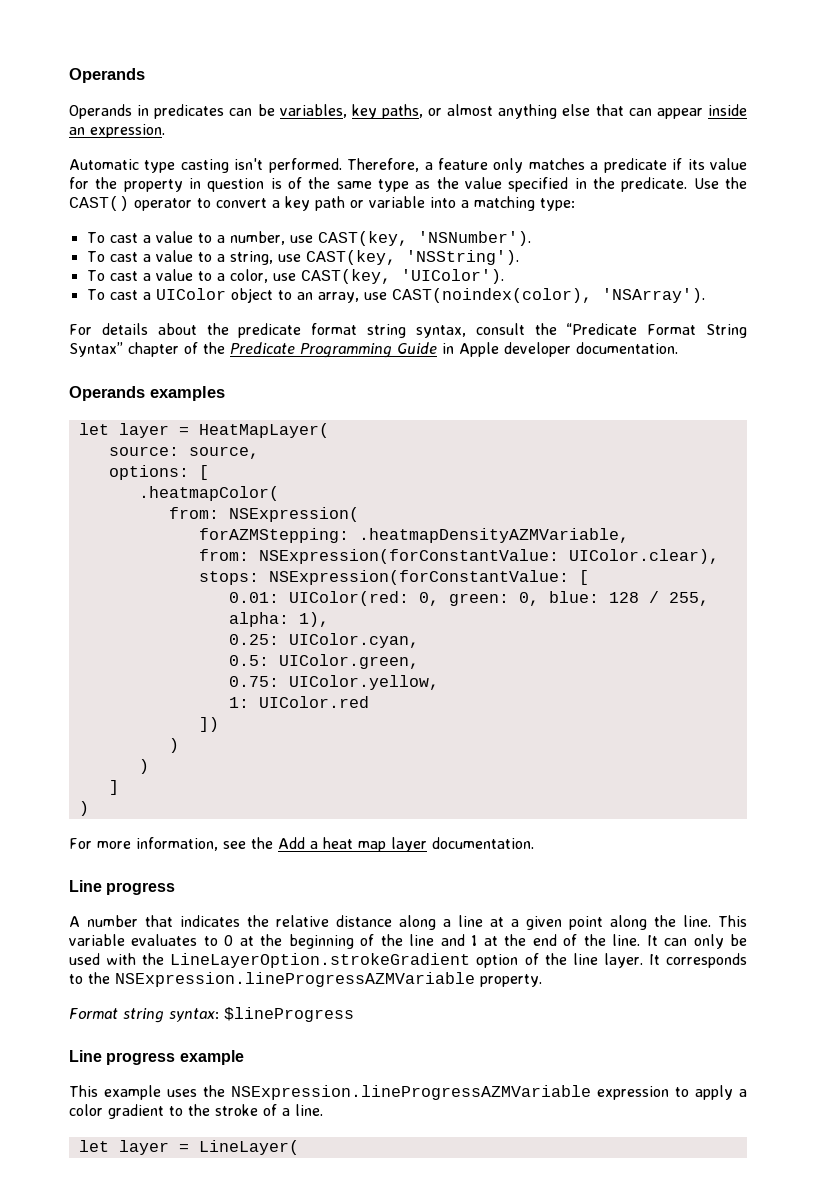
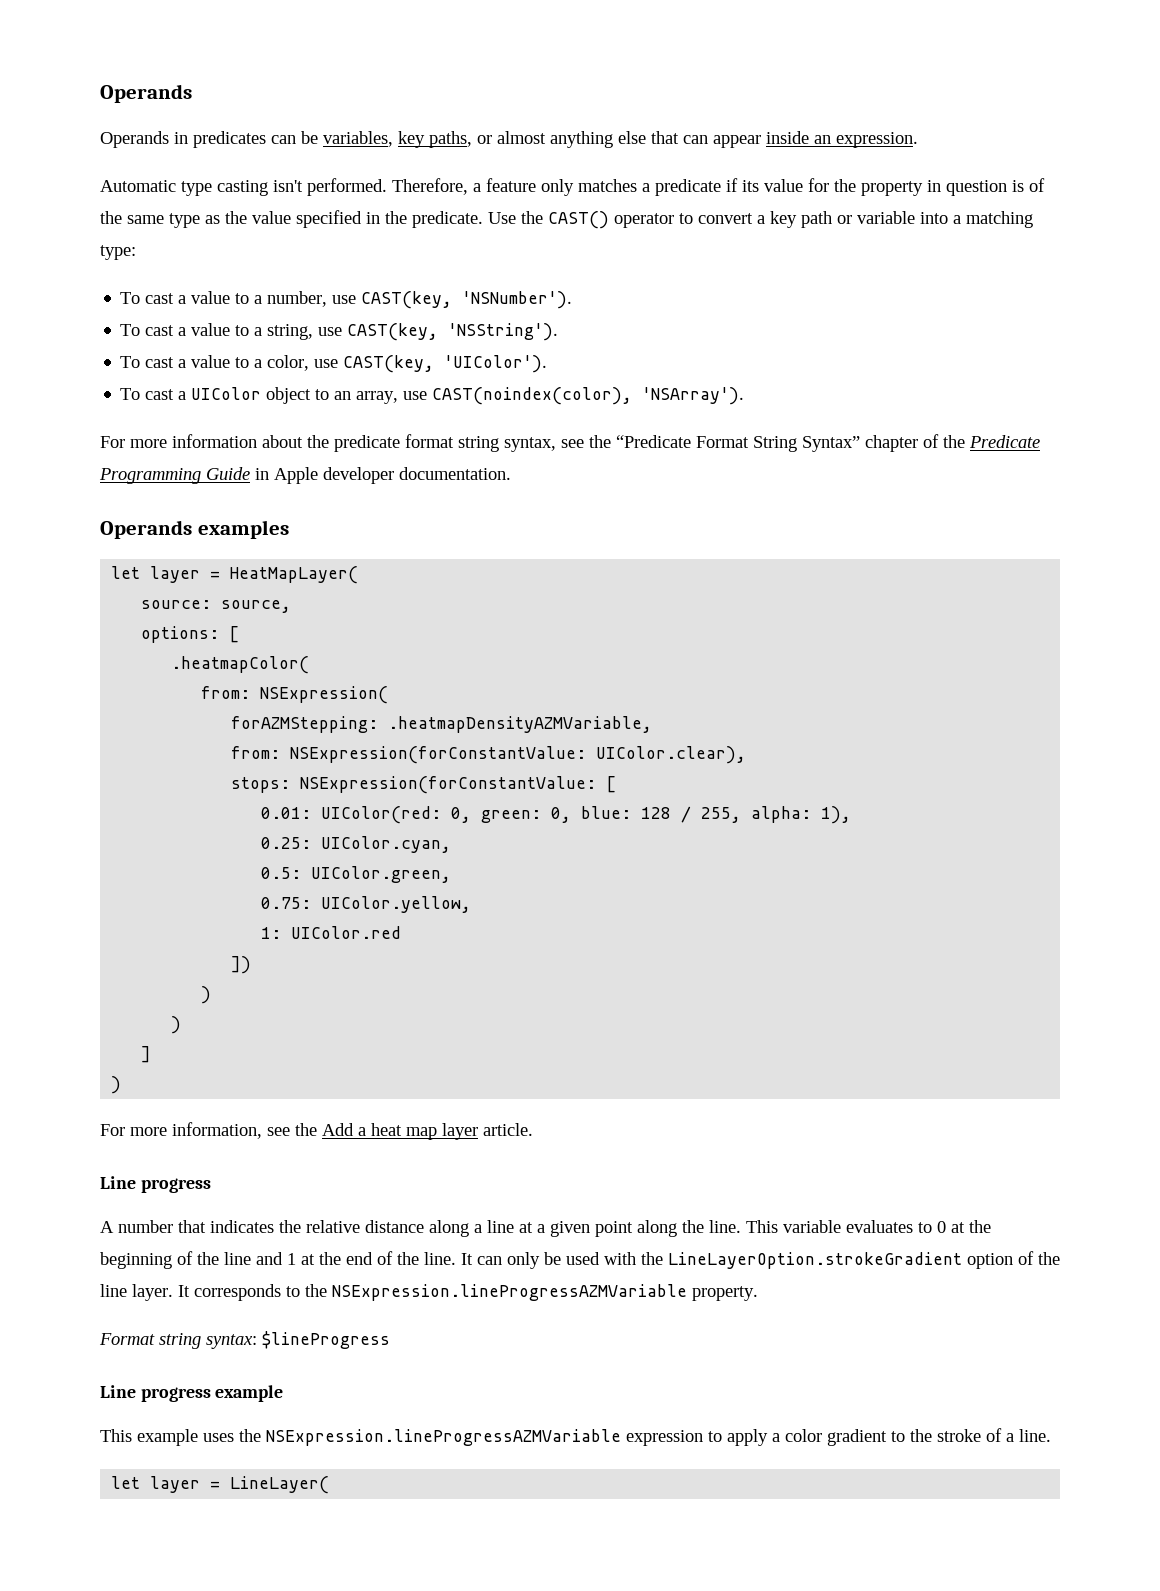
[101,323,148,335] details -> [130,434,257,448] more information
[475,323,525,335] consult -> [561,439,584,448] see
[432,837,534,849] documentation. -> [483,1123,533,1136] article.

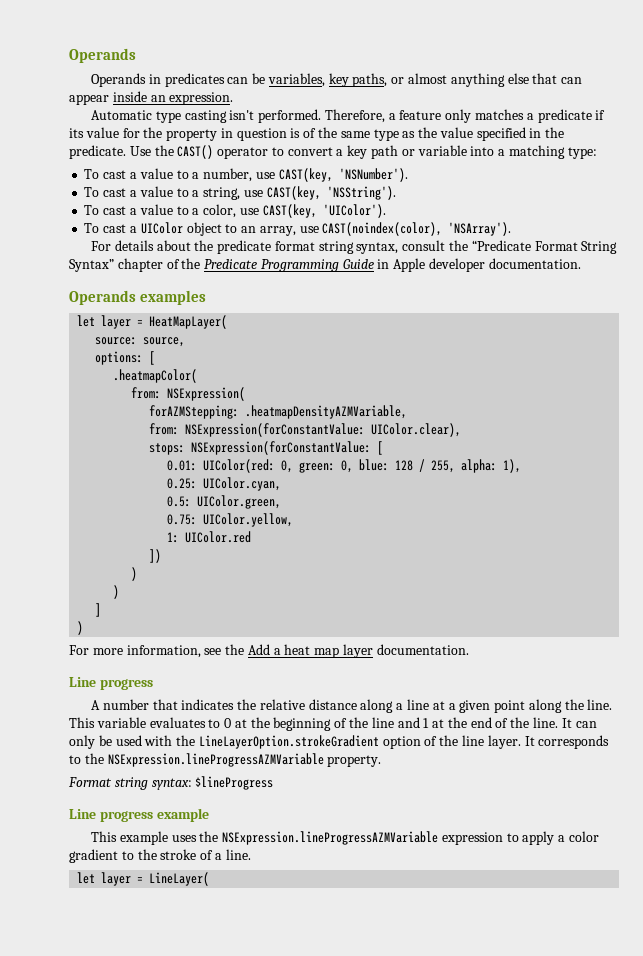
[130,434,257,448] more information -> [114,240,154,251] details
[561,439,584,448] see -> [402,240,446,251] consult
[483,1123,533,1136] article. -> [376,644,469,655] documentation.

